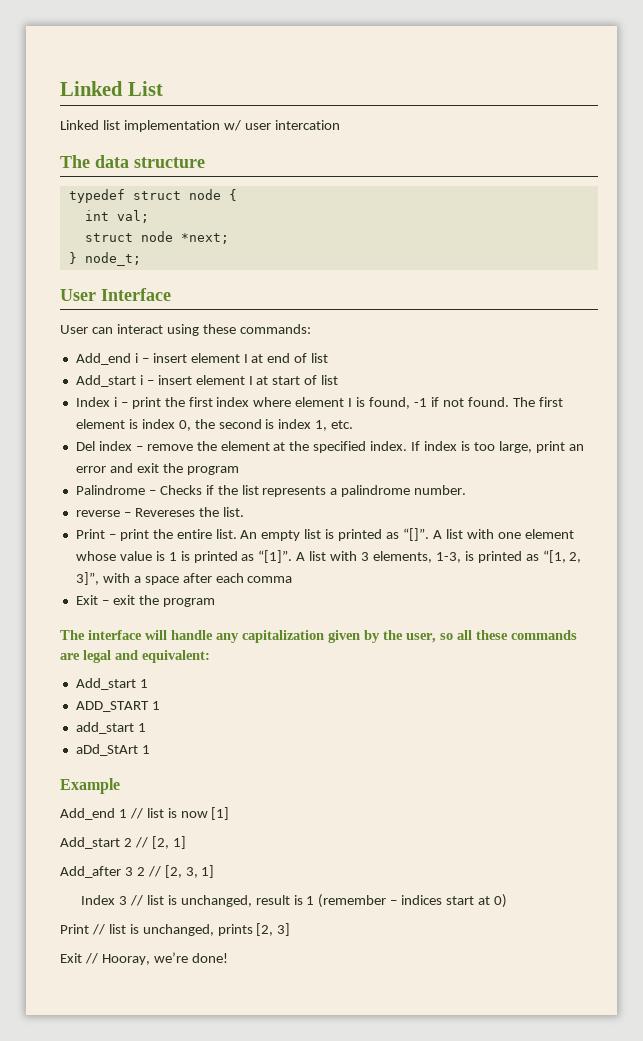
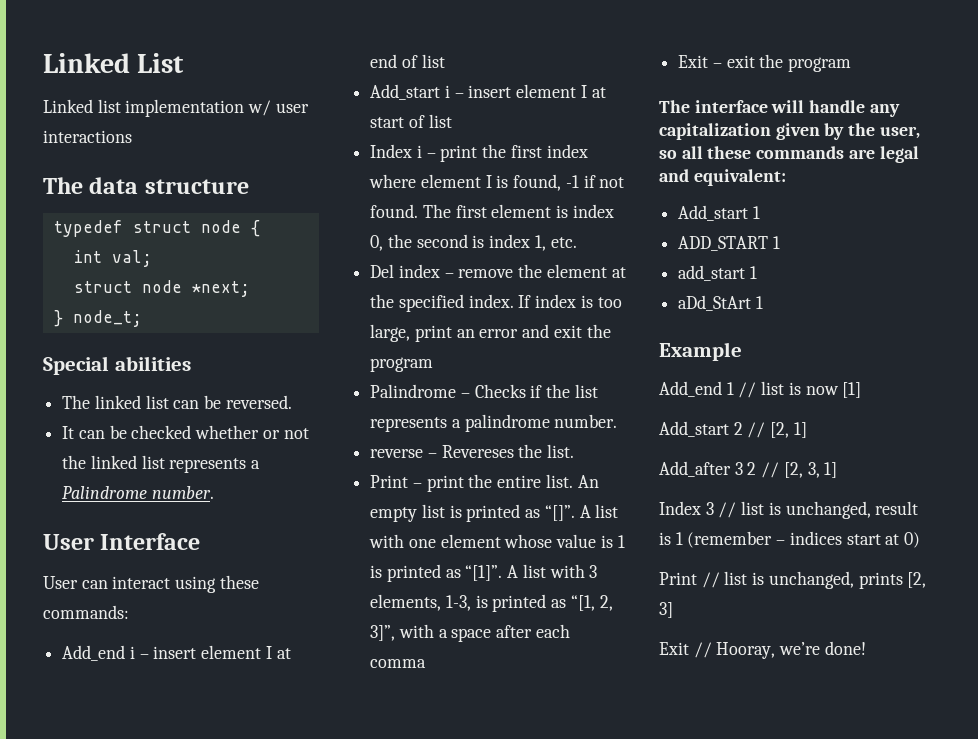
[274,120,340,130] intercation -> [43,130,132,143] interactions
(141, 259) none -> [43,356,191,375] [62,395,292,409] [62,425,309,439] [62,455,261,473] [62,486,214,499] // Special abilities // The linked list can be reversed. // It can be checked whether or not the linked list represents a Palindrome number.

